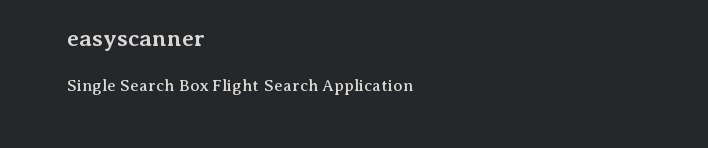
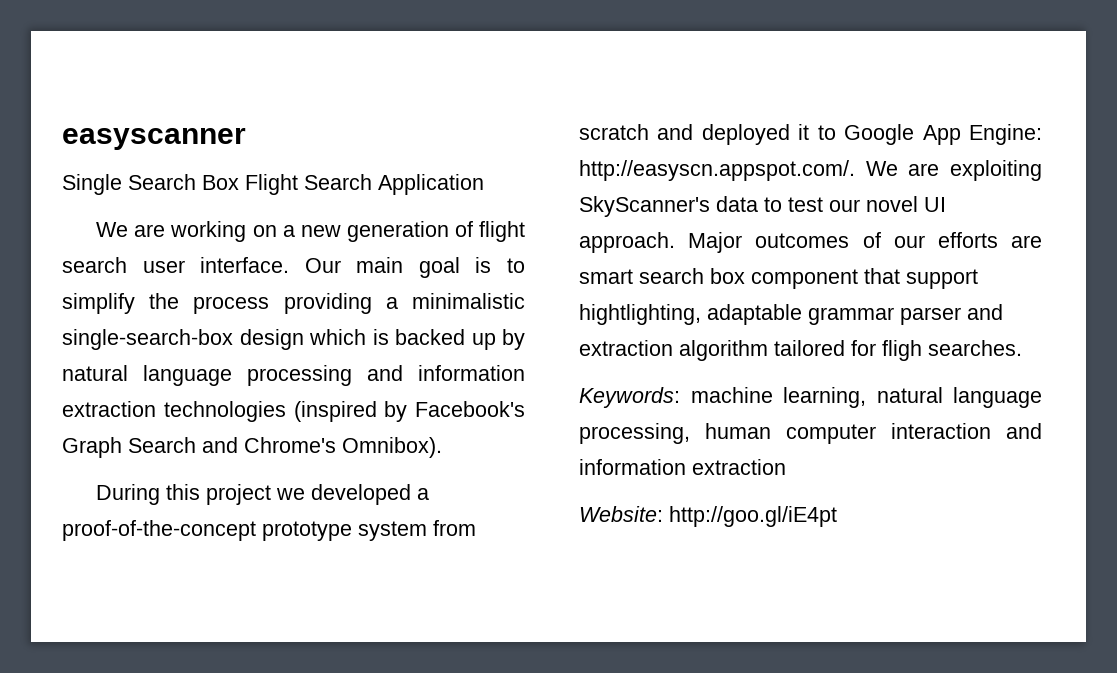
(414, 87) none -> [96,221,525,242] [62,257,525,278] [62,293,525,314] [62,329,525,350] [62,365,525,386] [62,401,525,422] [62,437,442,458] [96,484,430,505] [62,520,476,541] [579,124,1042,145] [579,160,1042,181] [579,196,946,217] [579,232,1042,253] [579,268,978,289] [579,304,1003,325] [579,340,1022,361] [579,387,1042,408] [579,423,1042,444] [579,459,786,475] [579,506,837,527] // We are working on a new generation of flight search user interface. Our main goal is to simplify the process providing a minimalistic single-search-box design which is backed up by natural language processing and information extraction technologies (inspired by Facebook's Graph Search and Chrome's Omnibox). // During this project we developed a proof-of-the-concept prototype system from scratch and deployed it to Google App Engine: http://easyscn.appspot.com/. We are exploiting SkyScanner's data to test our novel UI approach. Major outcomes of our efforts are smart search box component that support hightlighting, adaptable grammar parser and extraction algorithm tailored for fligh searches. // Keywords: machine learning, natural language processing, human computer interaction and information extraction // Website: http://goo.gl/iE4pt

